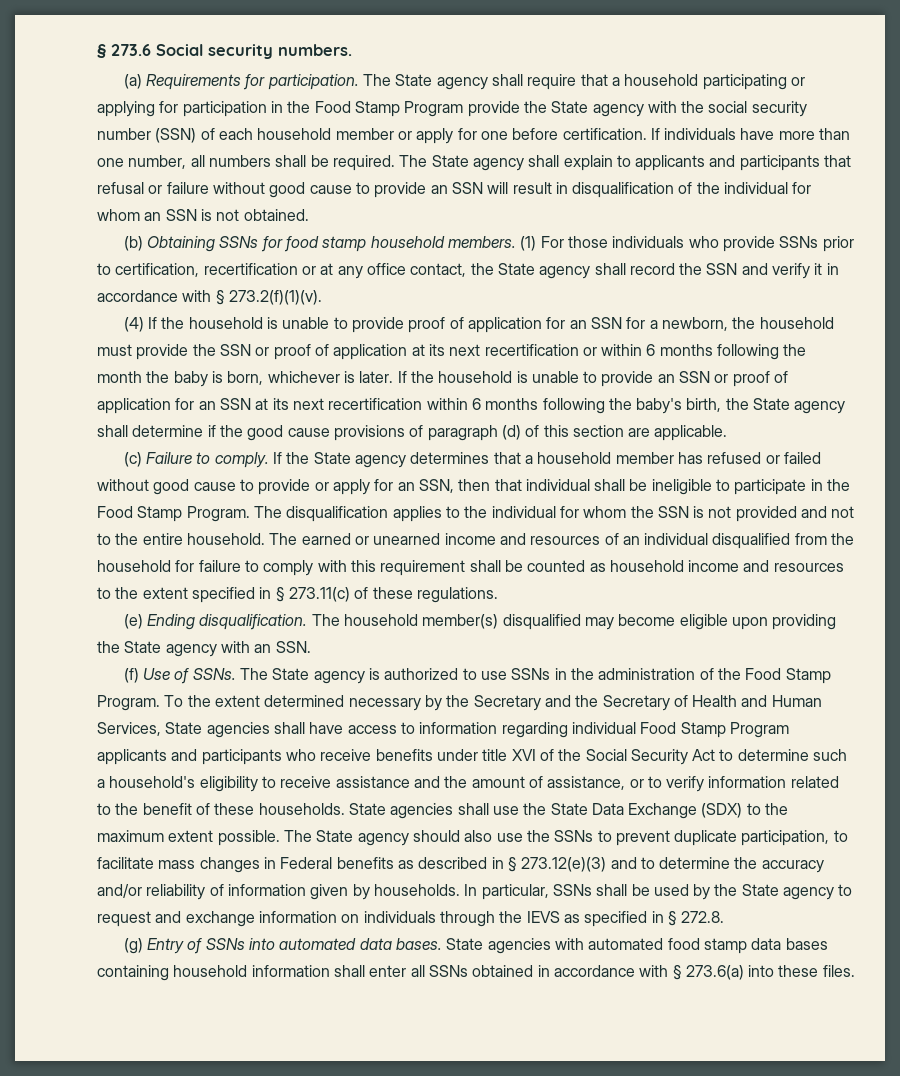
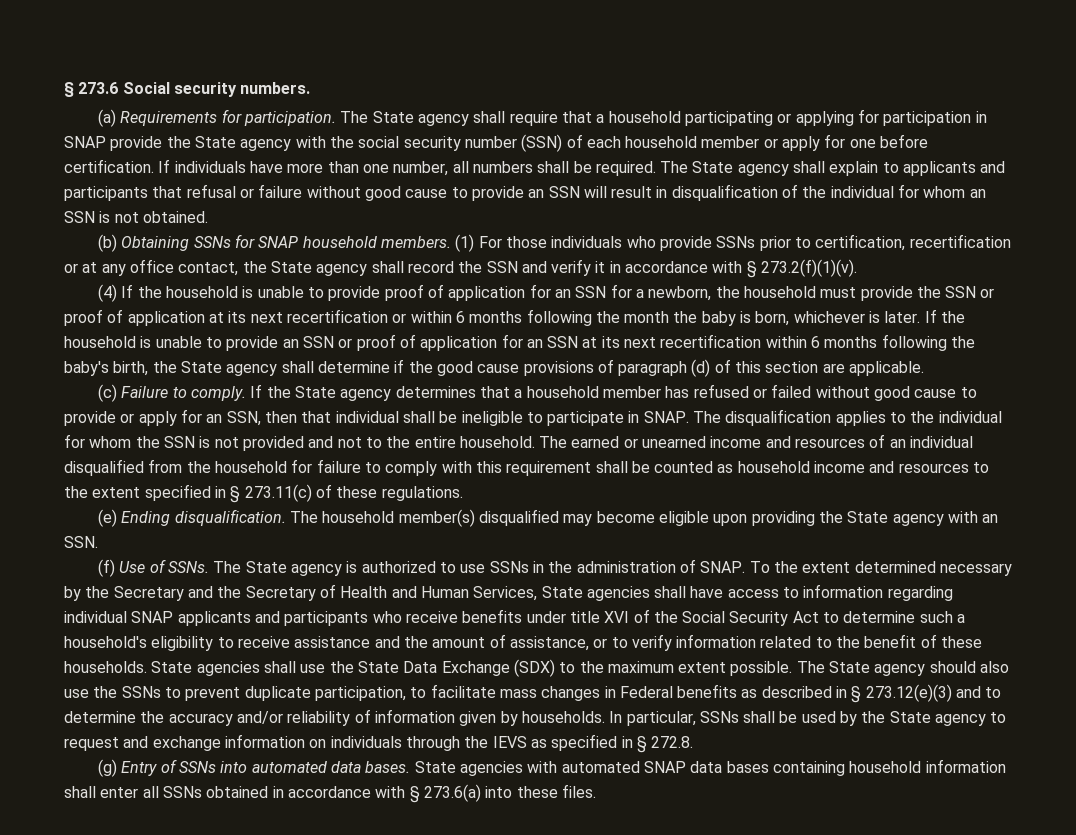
[287,101,464,117] the Food Stamp Program -> [64,136,106,148] SNAP
[284,236,367,252] food stamp -> [258,236,299,248] SNAP
[827,479,851,491] [97,506,250,522] the Food Stamp Program. -> [643,411,689,423] SNAP.
[717,668,831,684] [97,695,160,711] the Food Stamp Program. -> [700,561,746,573] SNAP.
[640,722,789,738] Food Stamp Program -> [131,611,174,623] SNAP
[667,938,747,954] food stamp -> [643,761,686,773] SNAP

